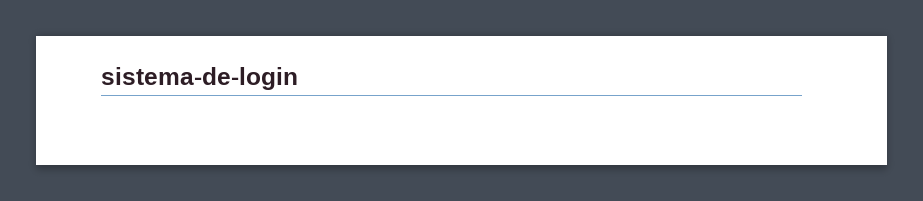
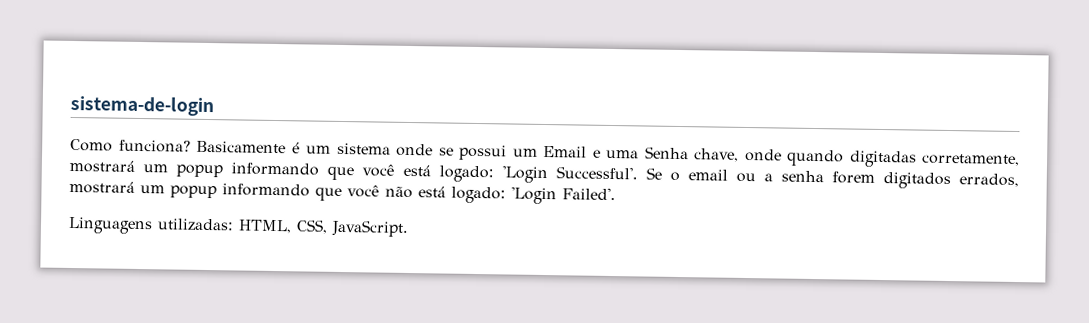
(298, 78) none -> [70,138,1020,168] [69,159,1019,190] [69,180,616,205] [68,216,409,237] // Como funciona? Basicamente é um sistema onde se possui um Email e uma Senha chave, onde quando digitadas corretamente, mostrará um popup informando que você está logado: 'Login Successful'. Se o email ou a senha forem digitados errados, mostrará um popup informando que você não está logado: 'Login Failed'. // Linguagens utilizadas: HTML, CSS, JavaScript.

